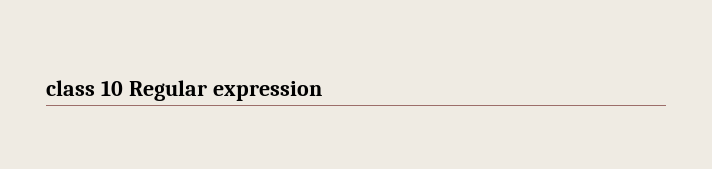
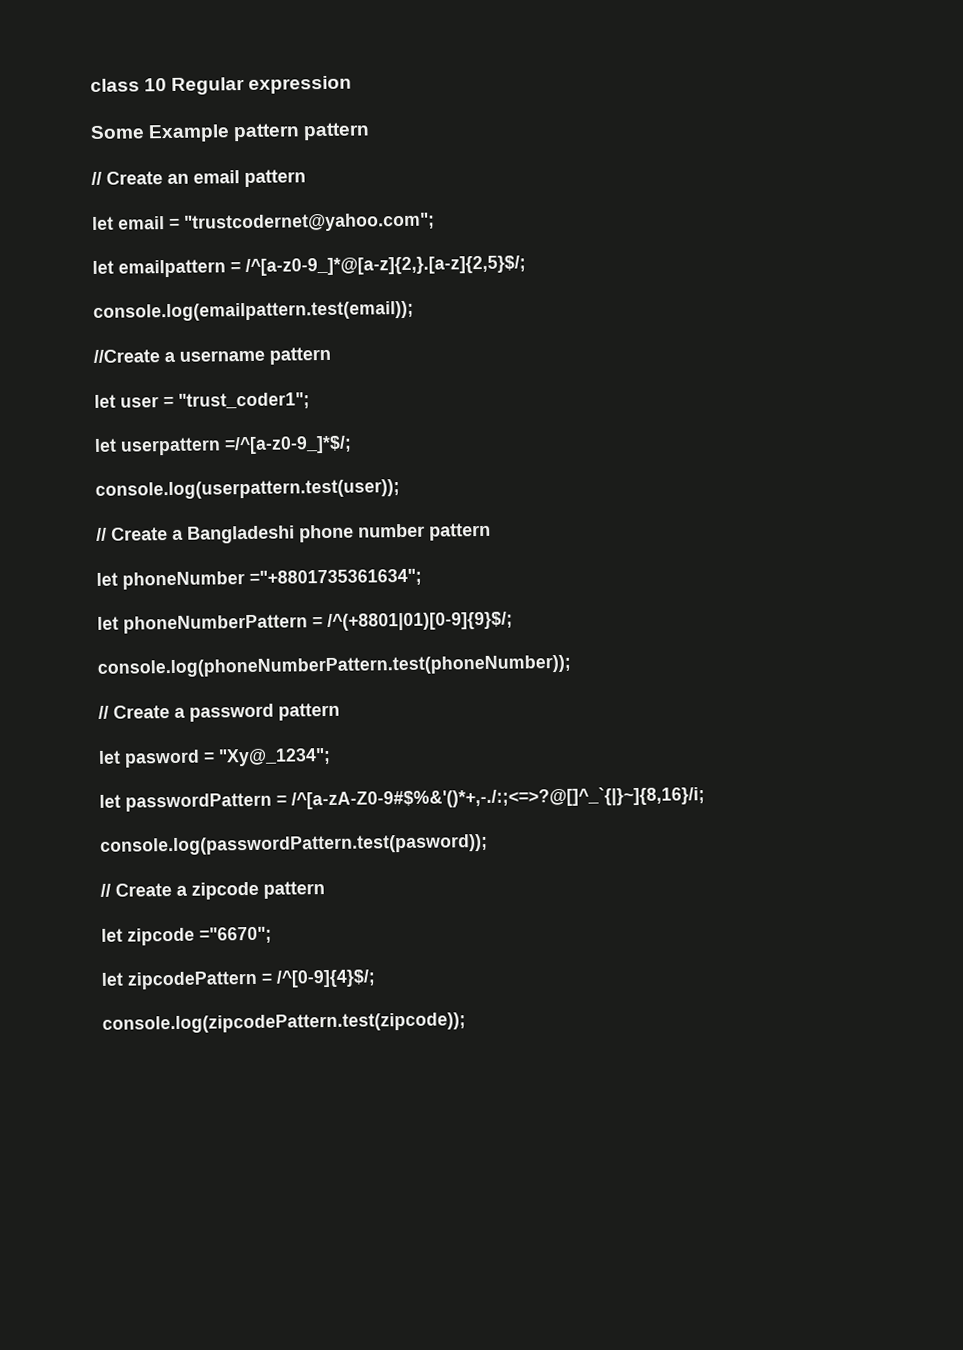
(322, 91) none -> [90,122,371,143] [91,169,306,188] [92,212,435,233] [92,255,526,278] [93,300,414,322] [93,346,331,365] [94,392,310,410] [94,435,352,456] [95,479,400,500] [96,522,491,544] [96,568,422,590] [97,611,513,634] [97,654,571,678] [98,702,340,722] [98,747,331,768] [99,786,705,812] [100,833,488,856] [100,881,325,900] [101,926,272,946] [101,969,376,990] [102,1012,466,1034] // Some Example pattern pattern // // Create an email pattern // let email = "trustcodernet@yahoo.com"; // let emailpattern = /^[a-z0-9_]*@[a-z]{2,}.[a-z]{2,5}$/; // console.log(emailpattern.test(email)); // //Create a username pattern // let user = "trust_coder1"; // let userpattern =/^[a-z0-9_]*$/; // console.log(userpattern.test(user)); // // Create a Bangladeshi phone number pattern // let phoneNumber ="+8801735361634"; // let phoneNumberPattern = /^(+8801|01)[0-9]{9}$/; // console.log(phoneNumberPattern.test(phoneNumber)); // // Create a password pattern // let pasword = "Xy@_1234"; // let passwordPattern = /^[a-zA-Z0-9#$%&'()*+,-./:;<=>?@[]^_`{|}~]{8,16}/i; // console.log(passwordPattern.test(pasword)); // // Create a zipcode pattern // let zipcode ="6670"; // let zipcodePattern = /^[0-9]{4}$/; // console.log(zipcodePattern.test(zipcode));

